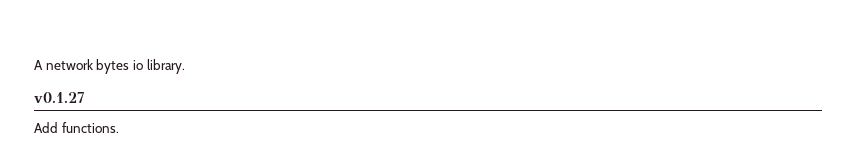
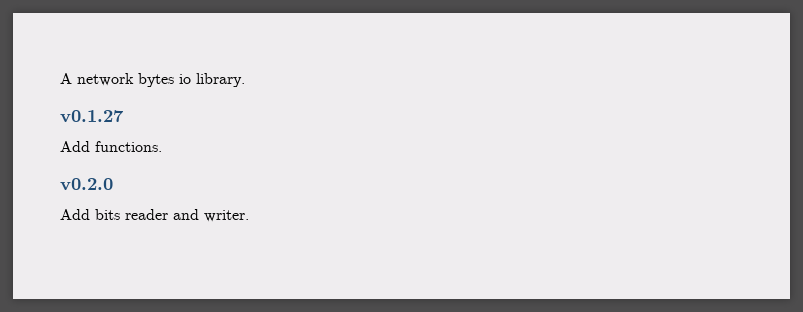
(119, 127) none -> [60,178,113,191] [60,209,249,222] // v0.2.0 // Add bits reader and writer.

